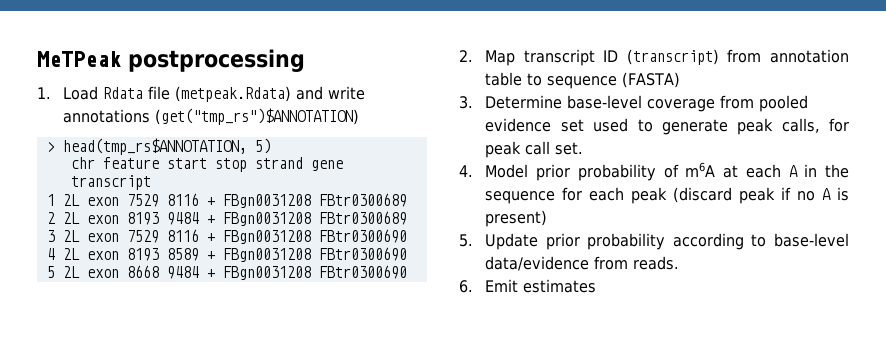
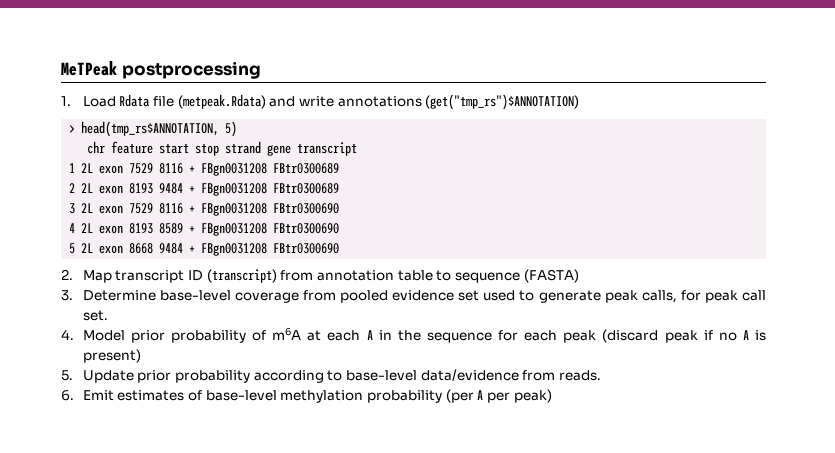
(597, 286) none -> [188,389,552,403] of base-level methylation probability (per A per peak)

